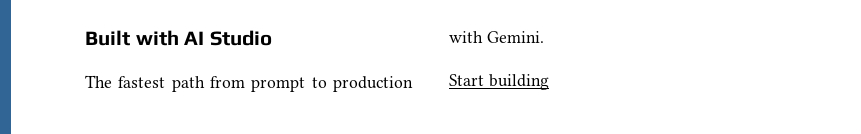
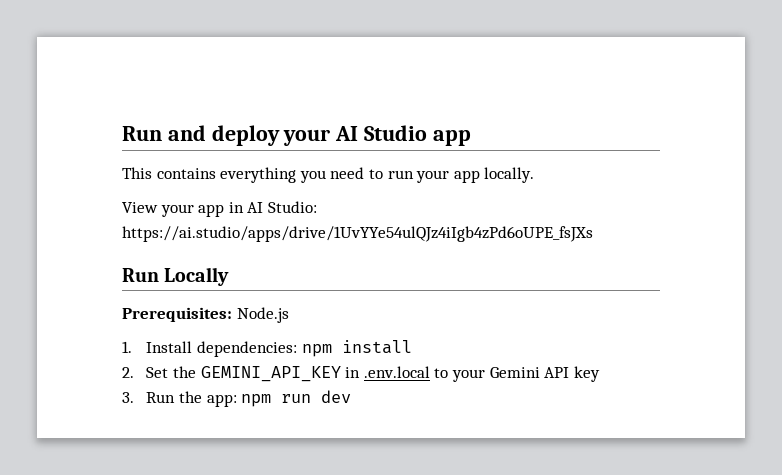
[85,30,272,46] [85,75,413,92] [449,31,544,43] [449,74,549,90] Built with AI Studio // The fastest path from prompt to production with Gemini. // Start building -> [122,125,471,146] [122,167,535,183] [122,201,317,217] [122,226,593,242] [122,267,230,286] [122,307,289,323] [122,340,412,357] [122,366,600,382] [122,390,352,407] Run and deploy your AI Studio app // This contains everything you need to run your app locally. // View your app in AI Studio: https://ai.studio/apps/drive/1UvYYe54ulQJz4iIgb4zPd6oUPE_fsJXs // Run Locally // Prerequisites: Node.js // 1. Install dependencies: npm install // 2. Set the GEMINI_API_KEY in .env.local to your Gemini API key // 3. Run the app: npm run dev

